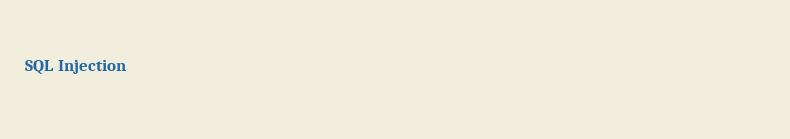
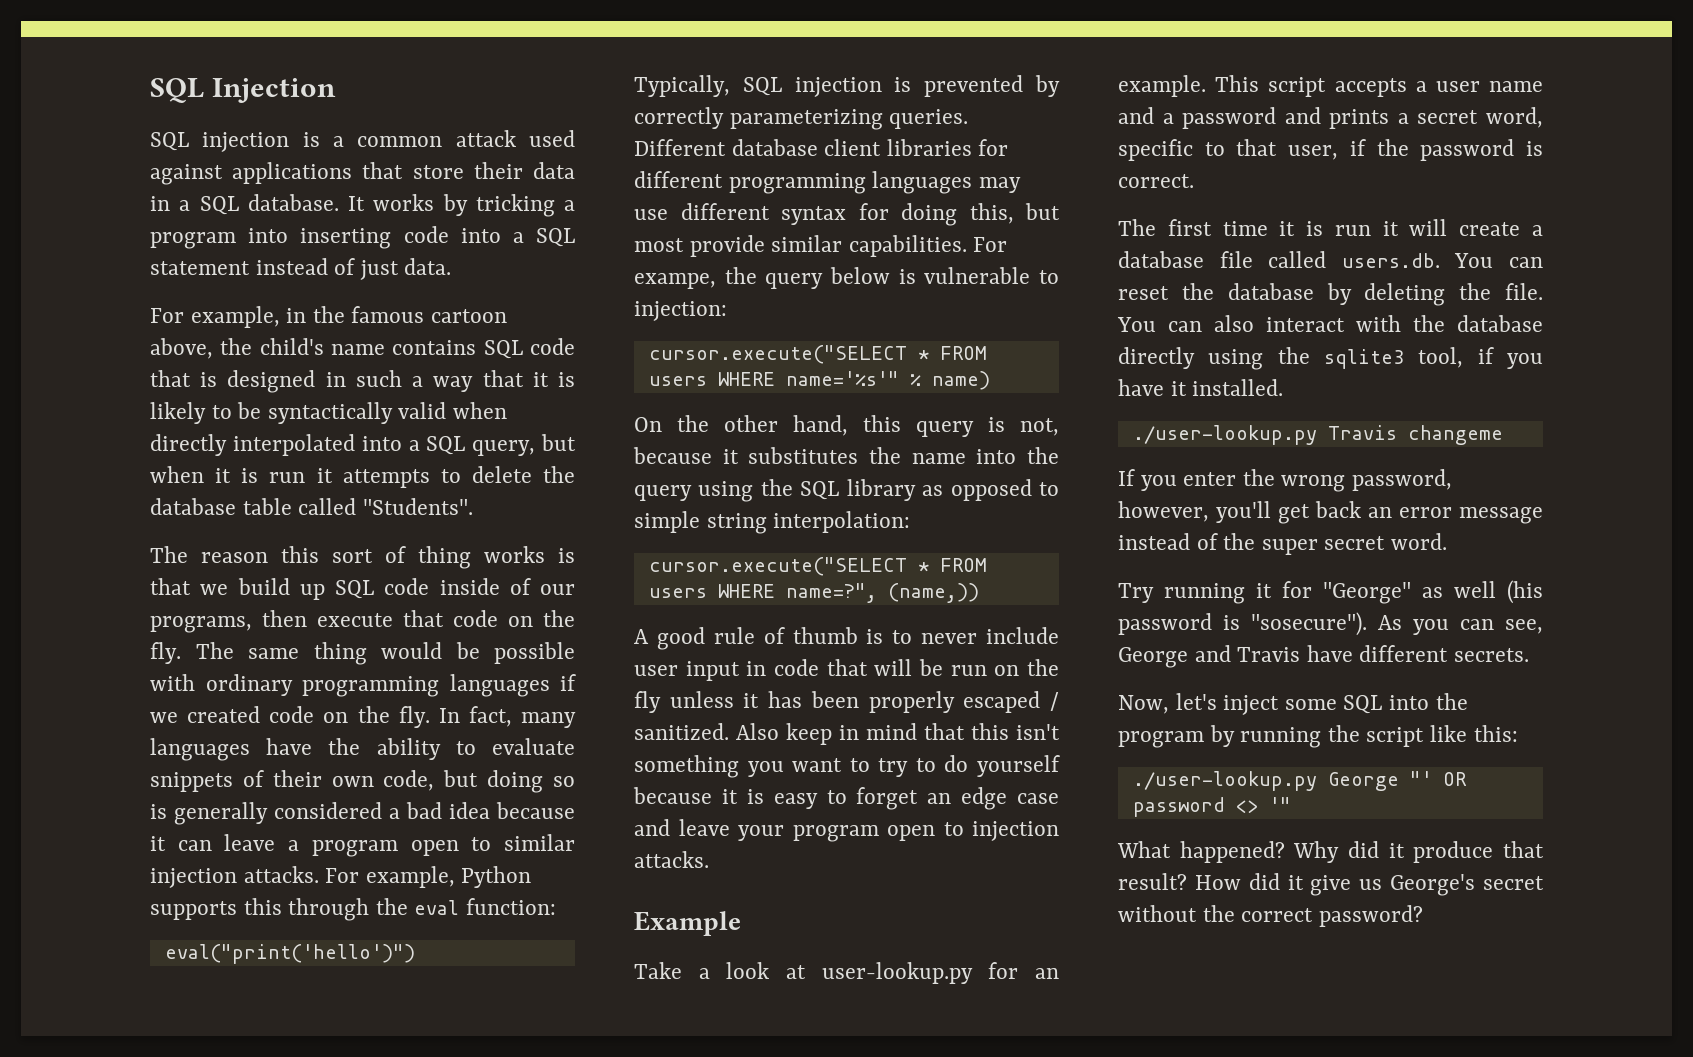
(126, 66) none -> [150,130,575,152] [150,162,575,185] [150,194,575,217] [150,226,575,249] [150,258,452,280] [150,306,508,328] [150,338,575,359] [150,370,575,393] [150,402,508,424] [150,434,576,456] [150,466,575,488] [150,498,473,515] [150,546,575,569] [150,578,575,600] [150,610,575,633] [150,642,575,665] [150,674,576,697] [150,706,576,728] [150,738,575,761] [150,770,575,793] [150,802,575,825] [150,834,575,857] [150,866,532,888] [150,898,557,921] [164,944,415,964] [634,75,1060,97] [634,107,969,130] [634,139,1009,156] [634,171,1021,194] [634,203,1060,226] [634,235,1008,257] [634,267,1059,289] [634,301,727,321] [648,345,986,364] [648,371,990,390] [634,415,1059,437] [633,447,1059,464] [634,479,1059,502] [634,511,911,534] [648,557,986,576] [648,583,979,603] [634,627,1059,650] [634,659,1059,681] [634,691,1059,713] [634,723,1060,745] [634,755,1060,778] [633,787,1059,810] [634,819,1059,842] [634,851,709,868] [634,911,741,936] [634,962,1059,984] [1118,75,1543,97] [1118,107,1543,129] [1118,139,1543,161] [1118,174,1194,188] [1118,219,1543,236] [1118,251,1543,268] [1118,283,1543,306] [1117,315,1543,332] [1118,347,1543,370] [1118,379,1284,396] [1132,425,1503,445] [1118,469,1453,492] [1118,501,1543,524] [1118,533,1448,555] [1118,580,1543,604] [1118,612,1543,636] [1118,645,1530,668] [1118,693,1468,715] [1118,725,1518,748] [1132,771,1467,791] [1132,797,1291,817] [1117,841,1544,863] [1118,873,1544,896] [1118,905,1423,927] // SQL injection is a common attack used against applications that store their data in a SQL database. It works by tricking a program into inserting code into a SQL statement instead of just data. // For example, in the famous cartoon above, the child's name contains SQL code that is designed in such a way that it is likely to be syntactically valid when directly interpolated into a SQL query, but when it is run it attempts to delete the database table called "Students". // The reason this sort of thing works is that we build up SQL code inside of our programs, then execute that code on the fly. The same thing would be possible with ordinary programming languages if we created code on the fly. In fact, many languages have the ability to evaluate snippets of their own code, but doing so is generally considered a bad idea because it can leave a program open to similar injection attacks. For example, Python supports this through the eval function: // eval("print('hello')") // Typically, SQL injection is prevented by correctly parameterizing queries. Different database client libraries for different programming languages may use different syntax for doing this, but most provide similar capabilities. For exampe, the query below is vulnerable to injection: // cursor.execute("SELECT * FROM users WHERE name='%s'" % name) // On the other hand, this query is not, because it substitutes the name into the query using the SQL library as opposed to simple string interpolation: // cursor.execute("SELECT * FROM users WHERE name=?", (name,)) // A good rule of thumb is to never include user input in code that will be run on the fly unless it has been properly escaped / sanitized. Also keep in mind that this isn't something you want to try to do yourself because it is easy to forget an edge case and leave your program open to injection attacks. // Example // Take a look at user-lookup.py for an example. This script accepts a user name and a password and prints a secret word, specific to that user, if the password is correct. // The first time it is run it will create a database file called users.db. You can reset the database by deleting the file. You can also interact with the database directly using the sqlite3 tool, if you have it installed. // ./user-lookup.py Travis changeme // If you enter the wrong password, however, you'll get back an error message instead of the super secret word. // Try running it for "George" as well (his password is "sosecure"). As you can see, George and Travis have different secrets. // Now, let's inject some SQL into the program by running the script like this: // ./user-lookup.py George "' OR password <> '" // What happened? Why did it produce that result? How did it give us George's secret without the correct password?

